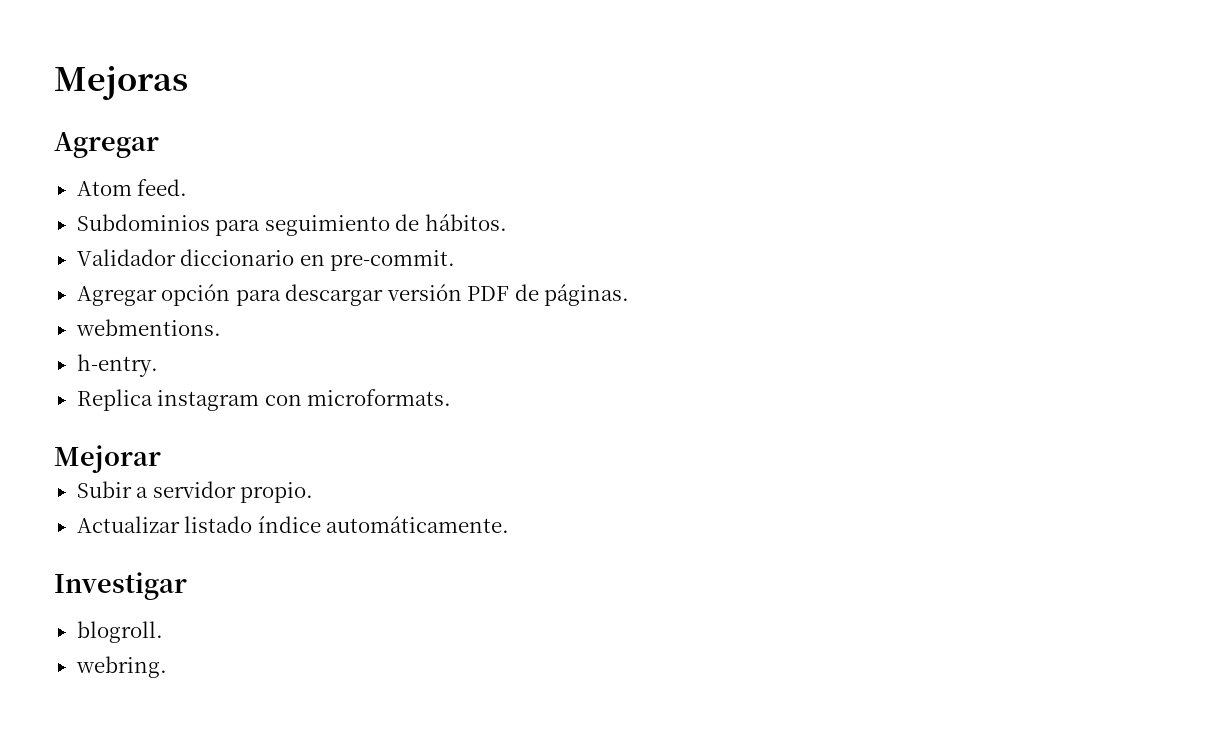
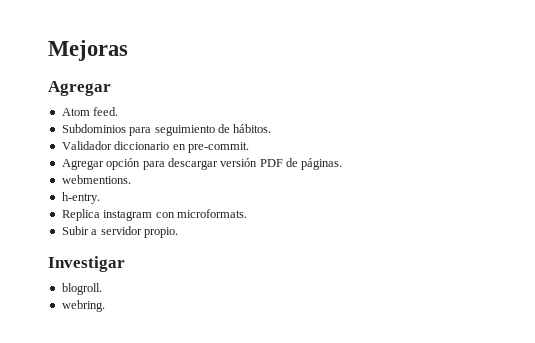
[54,445,161,473] // Mejorar -> (247, 213) none
[76,516,510,533] // Actualizar listado índice automáticamente. -> (178, 232) none

